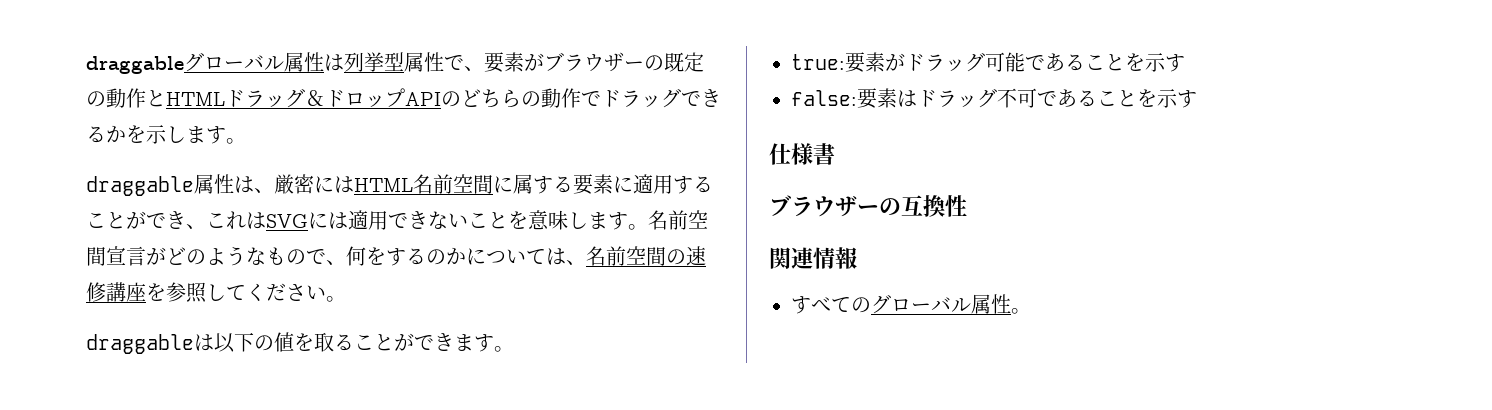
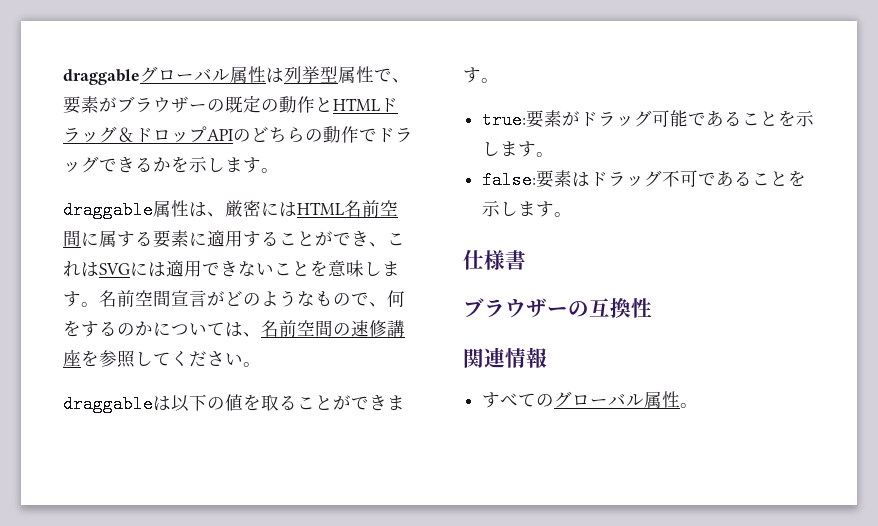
[1165,54,1185,72] す -> [482,141,555,157] します。
[1177,90,1197,108] す -> [500,201,573,217] します。

